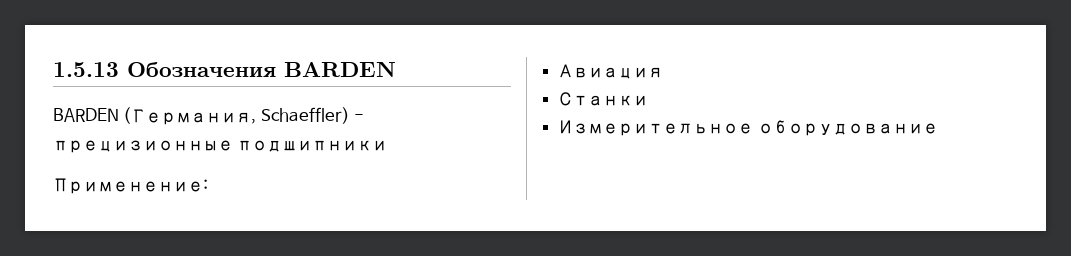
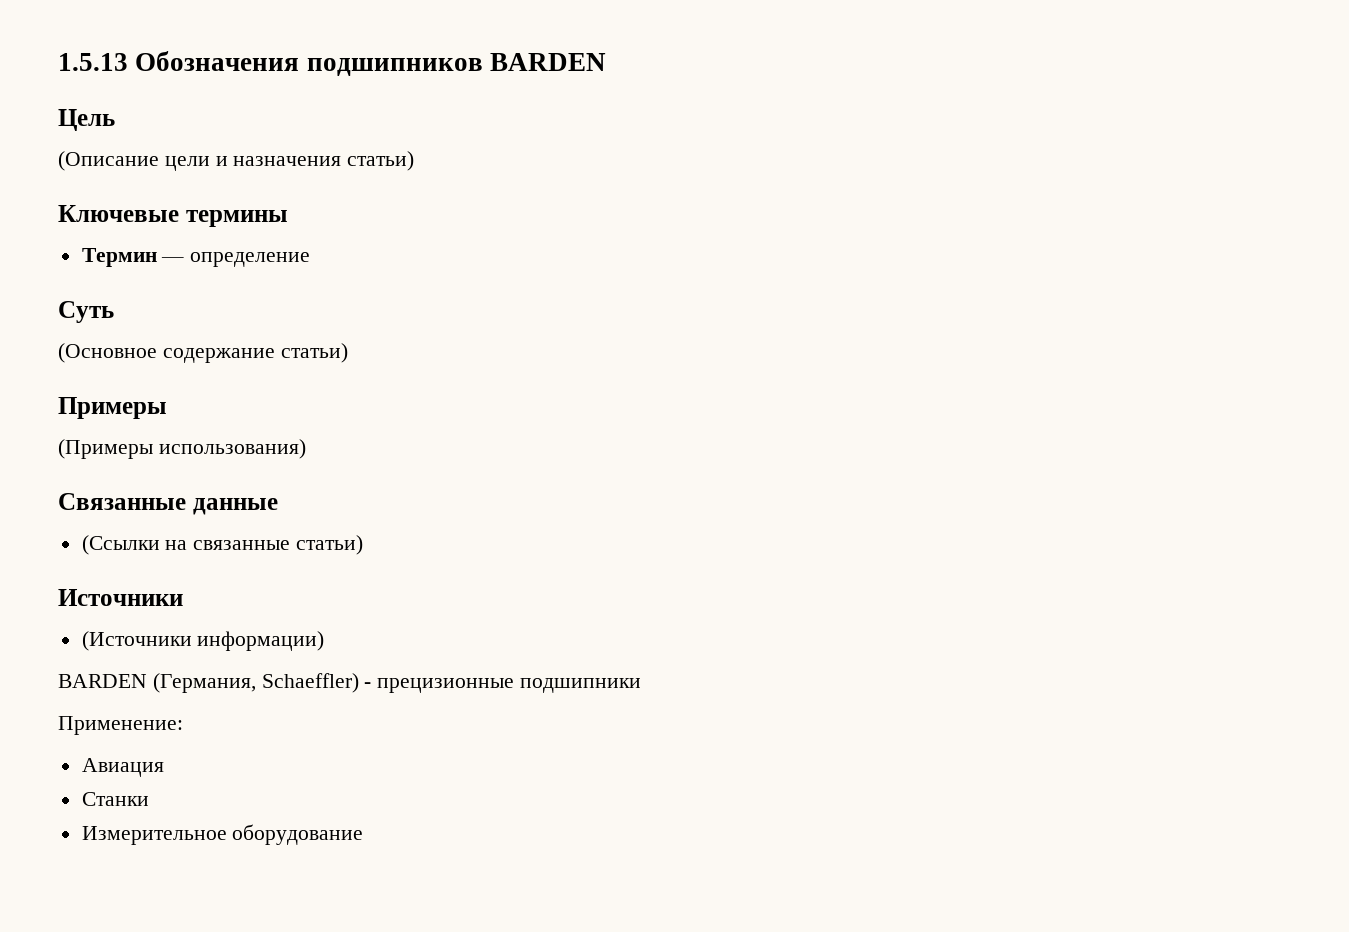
[284,62,396,77] BARDEN -> [306,53,606,76] [58,109,115,131] [58,151,415,171] [58,205,288,227] [81,248,311,267] [58,301,114,323] [58,343,348,363] [58,397,167,419] [58,439,306,459] [58,493,278,515] [81,535,364,555] [58,589,183,606] [81,631,325,651] подшипников BARDEN // Цель // (Описание цели и назначения статьи) // Ключевые термины // Термин — определение // Суть // (Основное содержание статьи) // Примеры // (Примеры использования) // Связанные данные // (Ссылки на связанные статьи) // Источники // (Источники информации)

